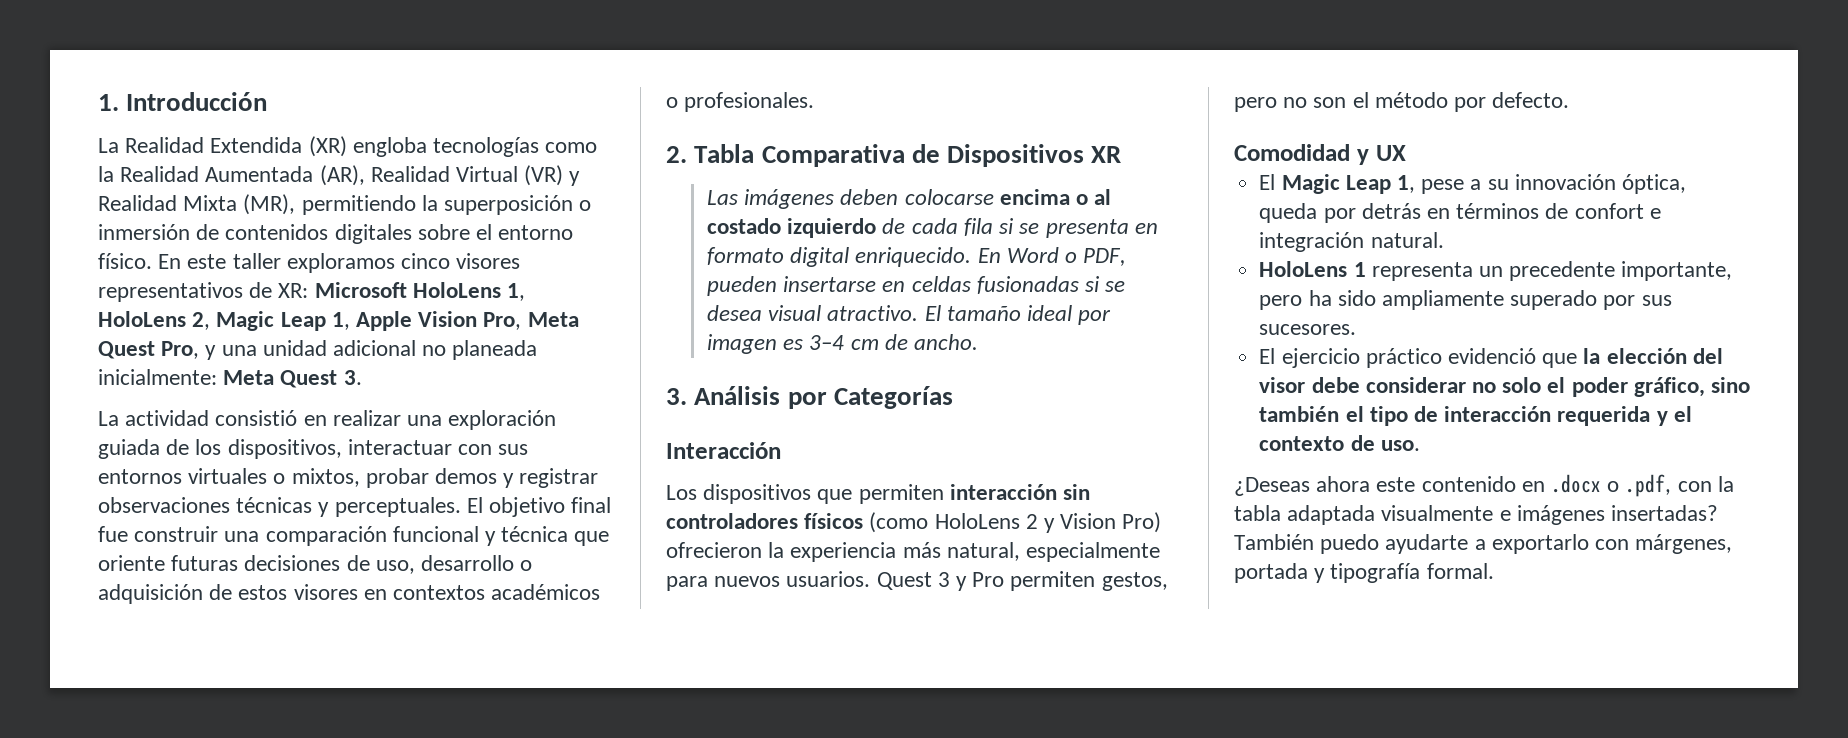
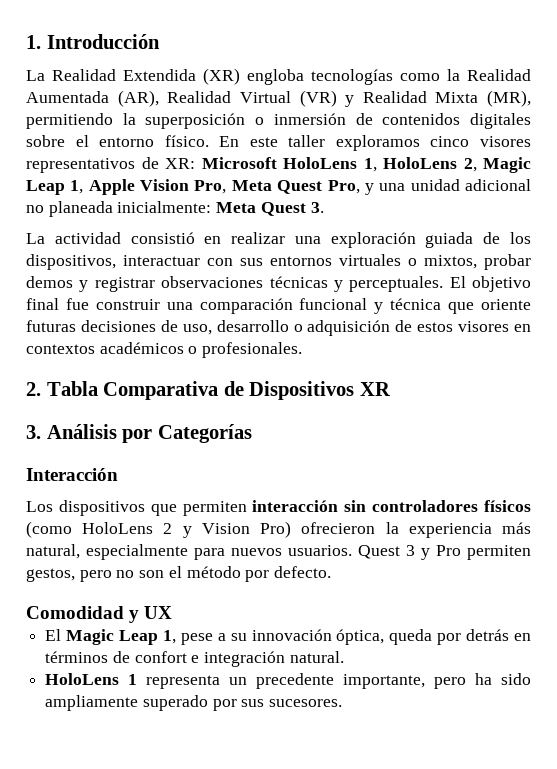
[707,189,1112,209] [707,218,1158,238] [707,247,1127,267] [707,276,1126,296] [707,305,1112,325] [707,334,979,354] // Las imágenes deben colocarse encima o al costado izquierdo de cada fila si se presenta en formato digital enriquecido. En Word o PDF, pueden insertarse en celdas fusionadas si se desea visual atractivo. El tamaño ideal por imagen es 3–4 cm de ancho. -> (390, 389) none
[1259,348,1723,368] [1259,377,1750,397] [1259,406,1692,426] [1259,435,1420,451] [1234,474,1734,497] [1234,505,1719,525] [1234,534,1733,554] [1234,563,1494,583] // El ejercicio práctico evidenció que la elección del visor debe considerar no solo el poder gráfico, sino también el tipo de interacción requerida y el contexto de uso. // ¿Deseas ahora este contenido en .docx o .pdf, con la tabla adaptada visualmente e imágenes insertadas? También puedo ayudarte a exportarlo con márgenes, portada y tipografía formal. -> (343, 703) none

